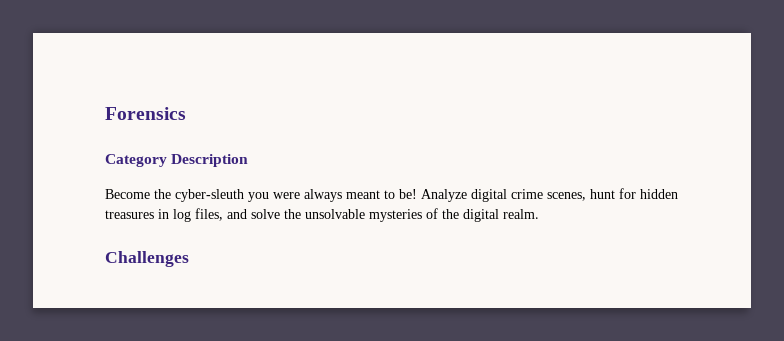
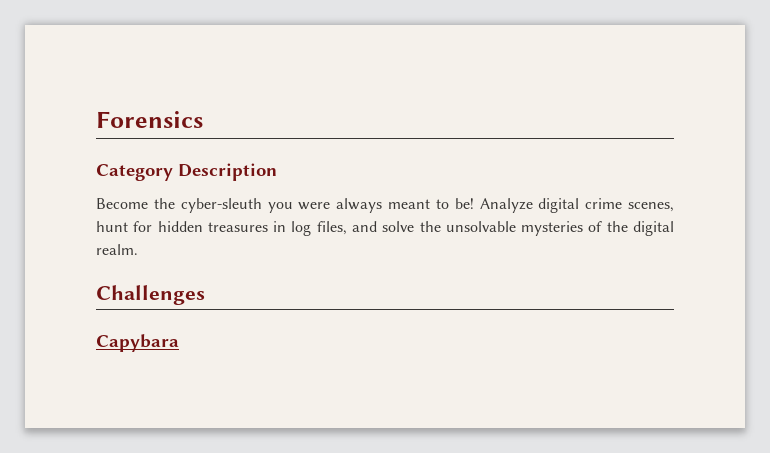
(189, 259) none -> [96,334,179,352] // Capybara

